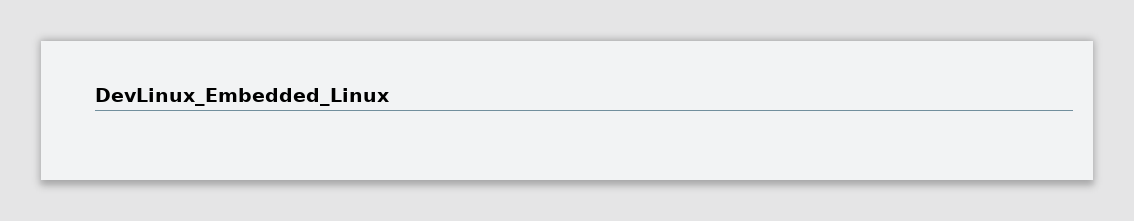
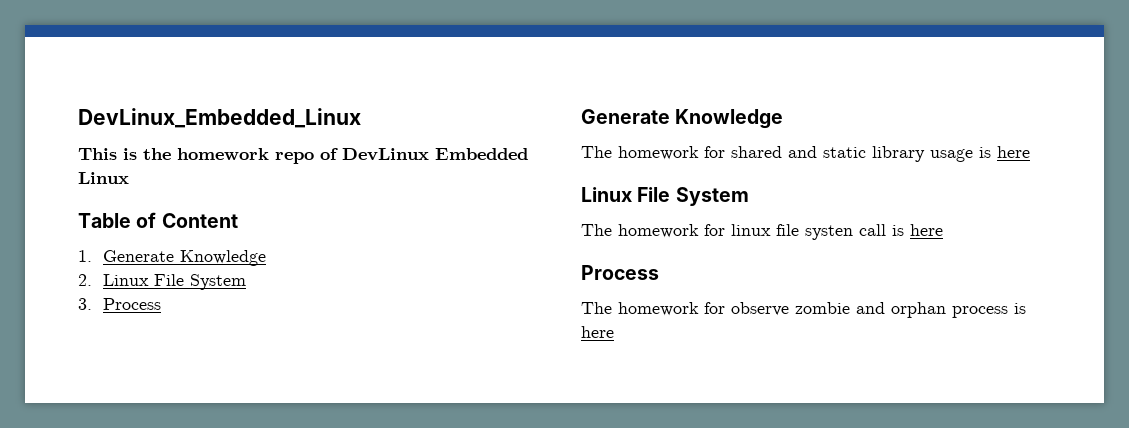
(389, 97) none -> [78,148,528,164] [78,172,129,184] [78,212,238,228] [78,250,267,266] [78,274,247,290] [78,298,162,310] [581,109,784,129] [581,146,1030,162] [581,187,749,206] [581,224,943,240] [581,265,659,280] [581,302,1026,318] [581,326,614,338] // This is the homework repo of DevLinux Embedded Linux // Table of Content // 1. Generate Knowledge // 2. Linux File System // 3. Process // Generate Knowledge // The homework for shared and static library usage is here // Linux File System // The homework for linux file systen call is here // Process // The homework for observe zombie and orphan process is here

